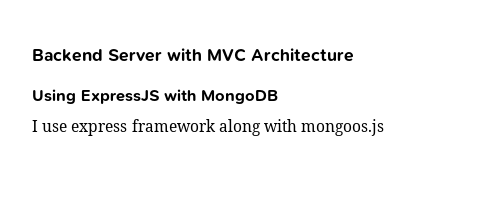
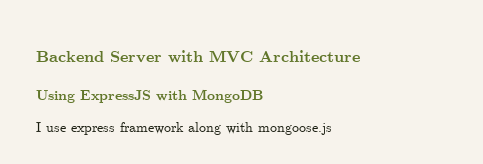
[301,119,385,136] mongoos.js -> [258,123,332,135] mongoose.js

